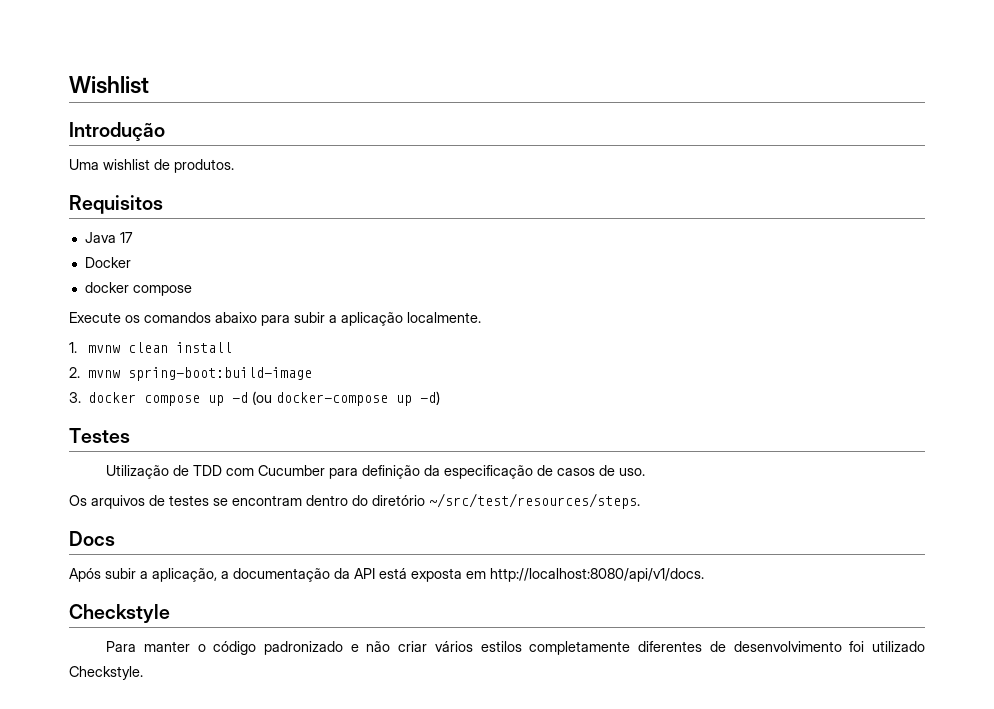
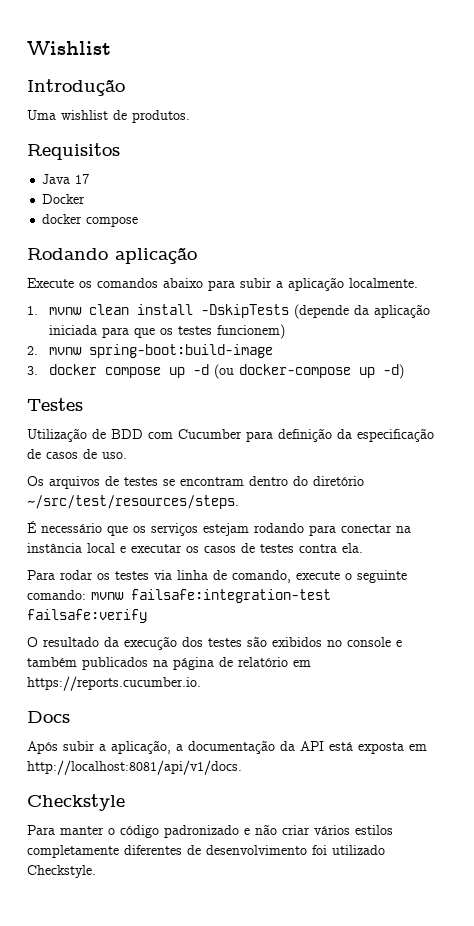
(192, 290) none -> [27,247,197,264] // Rodando aplicação
(232, 347) none -> [200,304,430,319] [48,324,285,339] -DskipTests (depende da aplicação iniciada para que os testes funcionem)
[193,465,223,476] TDD -> [111,429,143,439] BDD
(640, 501) none -> [27,521,411,536] [27,543,363,553] [27,570,407,583] [27,589,331,603] [27,609,147,623] [27,636,402,650] [27,657,311,670] [27,676,201,691] // É necessário que os serviços estejam rodando para conectar na instância local e executar os casos de testes contra ela. // Para rodar os testes via linha de comando, execute o seguinte comando: mvnw failsafe:integration-test failsafe:verify // O resultado da execução dos testes são exibidos no console e também publicados na página de relatório em https://reports.cucumber.io.
[490,568,704,582] http://localhost:8080/api/v1/docs. -> [27,760,242,775] http://localhost:8081/api/v1/docs.

